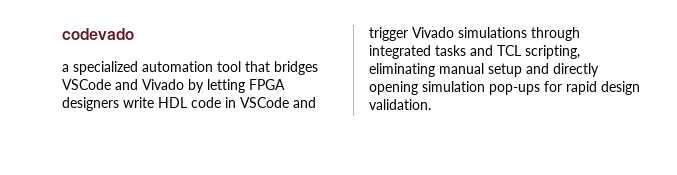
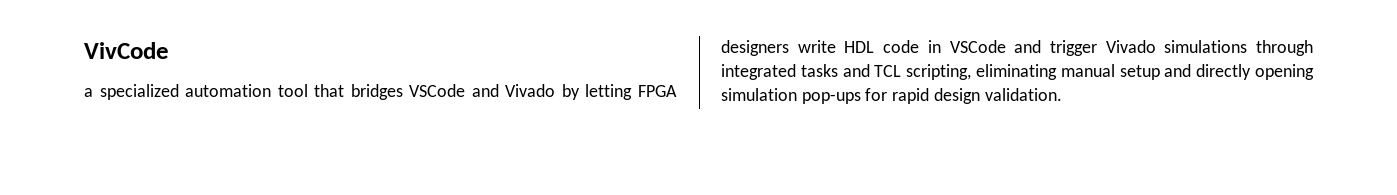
[62,28,134,40] codevado -> [84,42,169,59] VivCode

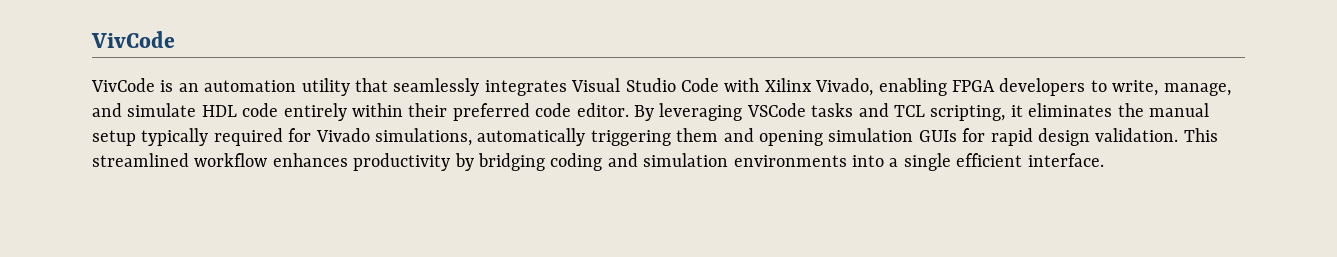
[84,84,677,100] [721,40,1313,56] [721,64,1252,80] a specialized automation tool that bridges VSCode and Vivado by letting FPGA designers write HDL code in VSCode and trigger Vivado simulations through integrated tasks and TCL scripting, eliminating manual setup and directly -> [91,78,1231,96] [92,103,1209,121] [92,128,754,146] VivCode is an automation utility that seamlessly integrates Visual Studio Code with Xilinx Vivado, enabling FPGA developers to write, manage, and simulate HDL code entirely within their preferred code editor. By leveraging VSCode tasks and TCL scripting, it eliminates the manual setup typically required for Vivado simulations, automatically triggering them and
[801,92,861,104] pop-ups -> [918,130,957,142] GUIs
(1062, 94) none -> [1183,128,1218,142] [92,153,1104,171] This streamlined workflow enhances productivity by bridging coding and simulation environments into a single efficient interface.

